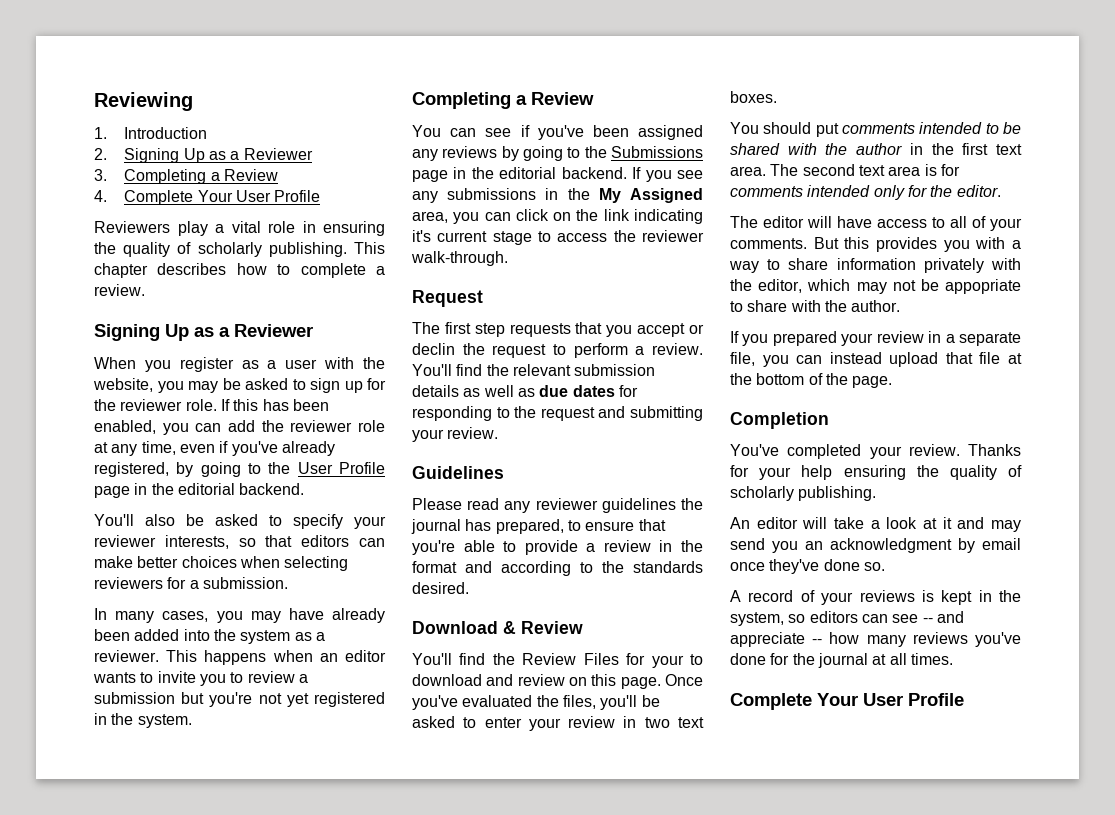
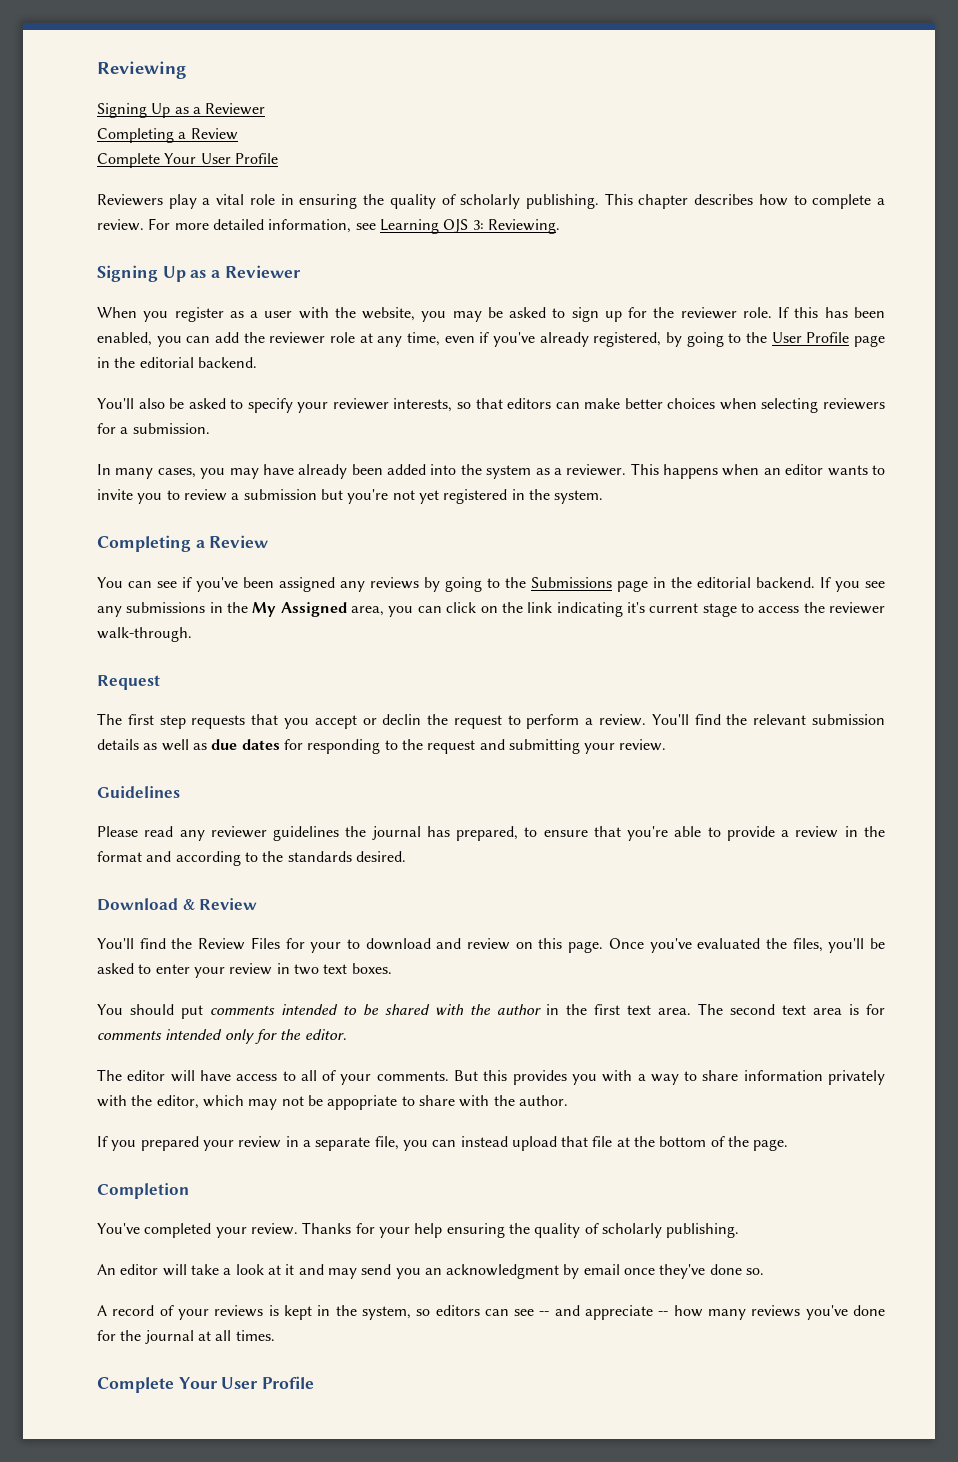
[94,127,208,139] [94,148,313,163] [94,169,278,184] [94,190,107,202] 1. Introduction // 2. Signing Up as a Reviewer // 3. Completing a Review // 4. -> [97,103,266,118] [97,128,238,143] Signing Up as a Reviewer // Completing a Review //
(145, 290) none -> [148,218,560,234] For more detailed information, see Learning OJS 3: Reviewing.

